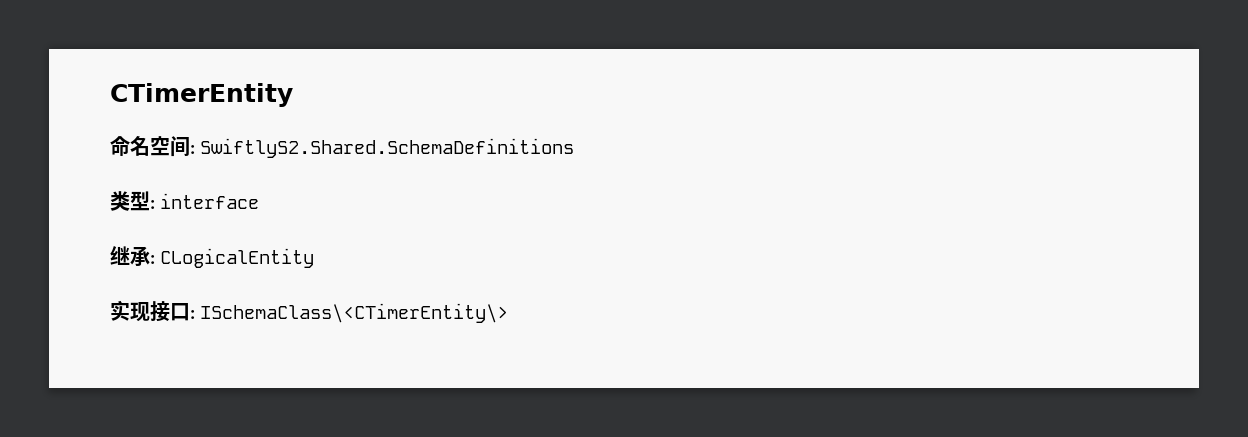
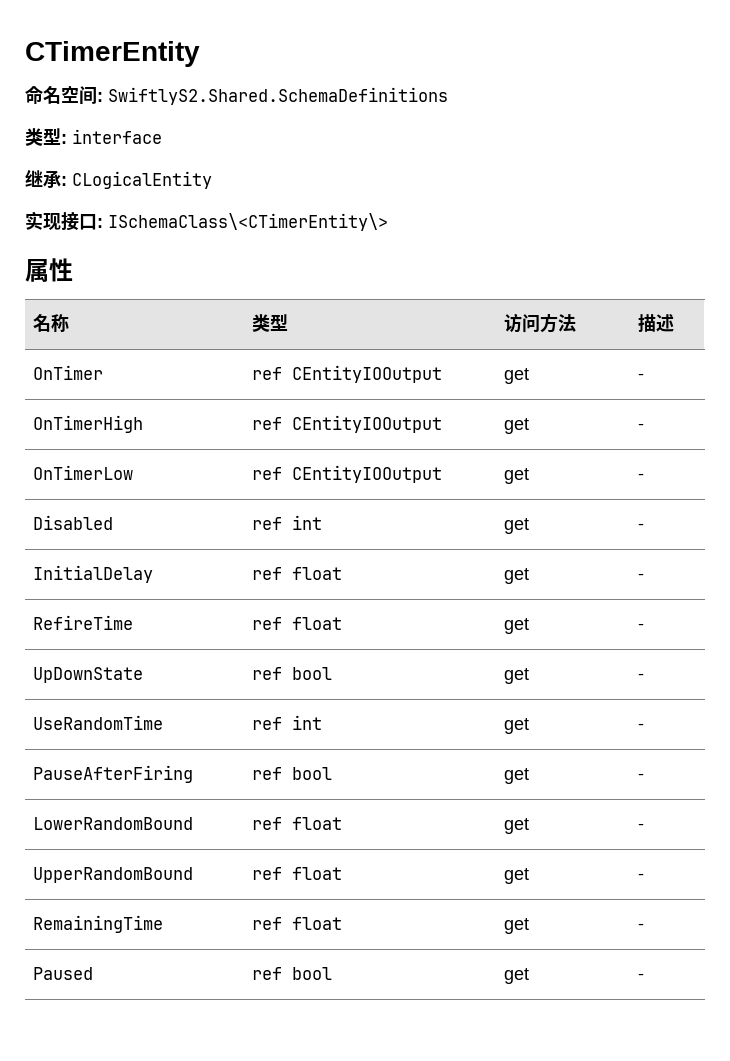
(509, 313) none -> [25,258,73,282] [33,314,70,333] [252,314,289,332] [504,313,577,333] [638,314,675,332] [33,365,104,380] [252,365,443,383] [504,368,530,384] [638,373,645,380] [33,415,144,433] [252,415,443,433] [504,418,530,434] [638,423,645,430] [33,465,134,480] [252,465,443,483] [504,468,530,484] [638,473,645,480] [33,515,114,530] [252,515,323,530] [504,518,530,534] [638,523,645,530] [33,565,154,583] [252,567,343,580] [504,568,530,584] [638,573,645,580] [33,615,134,630] [252,617,343,630] [504,618,530,634] [638,623,645,630] [33,667,144,683] [252,667,333,680] [504,668,530,684] [638,673,645,680] [33,715,164,730] [252,715,323,730] [504,718,530,734] [638,723,645,730] [33,765,194,783] [252,767,333,780] [504,768,530,784] [638,773,645,780] [33,817,194,830] [252,817,343,830] [504,818,530,834] [638,823,645,830] [33,867,194,883] [252,867,343,880] [504,868,530,884] [638,873,645,880] [33,915,164,933] [252,917,343,930] [504,918,530,934] [638,923,645,930] [33,967,94,980] [252,967,333,980] [504,968,530,984] [638,973,645,980] // 属性 // 名称 | 类型 | 访问方法 | 描述 // OnTimer | ref CEntityIOOutput | get | - // OnTimerHigh | ref CEntityIOOutput | get | - // OnTimerLow | ref CEntityIOOutput | get | - // Disabled | ref int | get | - // InitialDelay | ref float | get | - // RefireTime | ref float | get | - // UpDownState | ref bool | get | - // UseRandomTime | ref int | get | - // PauseAfterFiring | ref bool | get | - // LowerRandomBound | ref float | get | - // UpperRandomBound | ref float | get | - // RemainingTime | ref float | get | - // Paused | ref bool | get | -

